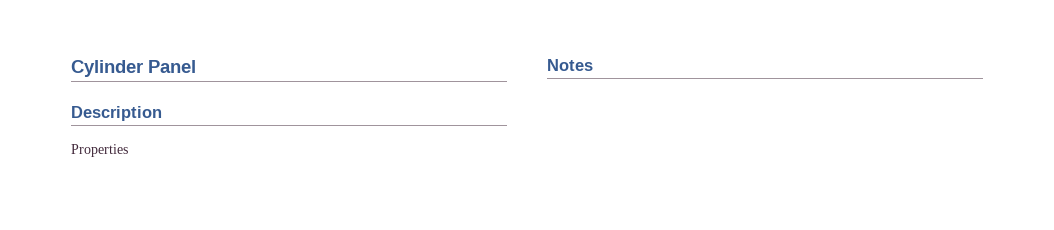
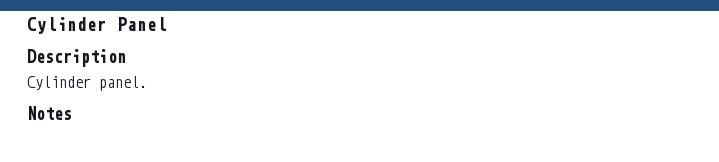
[71,144,128,157] Properties -> [27,76,147,91] Cylinder panel.

